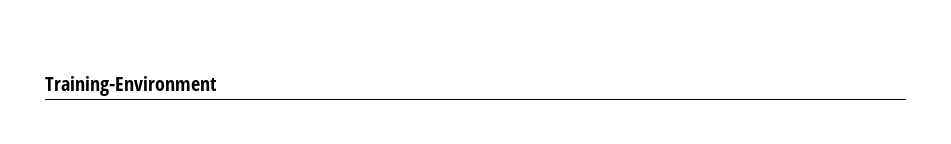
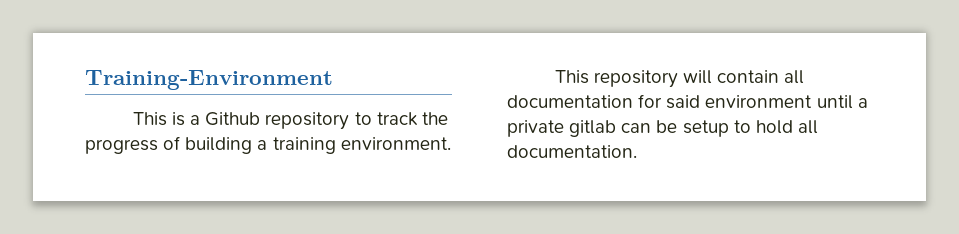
(217, 86) none -> [132,112,448,130] [85,136,451,154] [554,70,805,88] [507,94,868,109] [507,120,818,137] [507,145,637,158] // This is a Github repository to track the progress of building a training environment. // This repository will contain all documentation for said environment until a private gitlab can be setup to hold all documentation.

